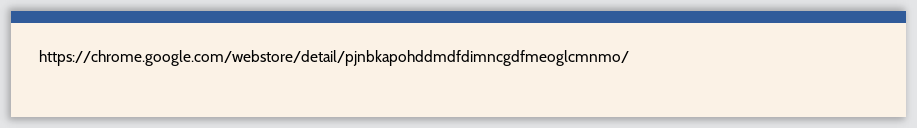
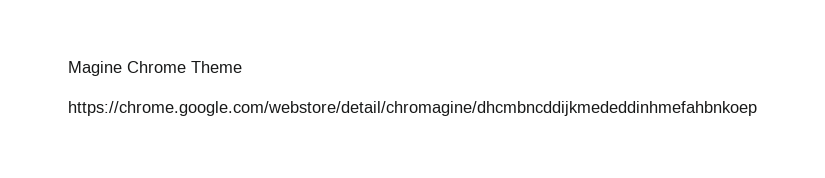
[39,50,629,66] https://chrome.google.com/webstore/detail/pjnbkapohddmdfdimncgdfmeoglcmnmo/ -> [68,61,242,76] [68,101,757,116] Magine Chrome Theme // https://chrome.google.com/webstore/detail/chromagine/dhcmbncddijkmededdinhmefahbnkoep

